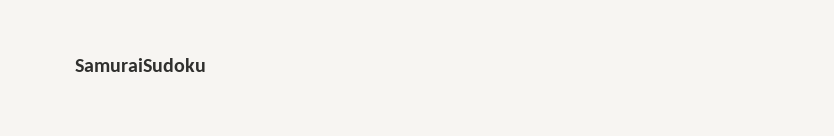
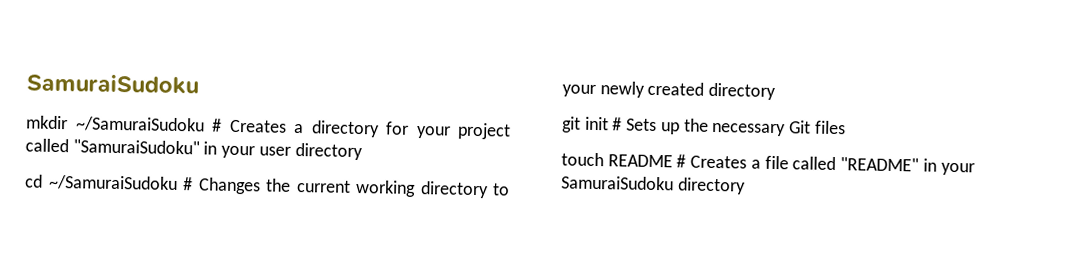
[75,58,206,72] SamuraiSudoku -> [26,73,199,95] [26,115,511,140] [25,138,363,161] [25,174,510,199] [562,81,777,101] [562,116,846,137] [561,152,975,176] [561,175,746,195] SamuraiSudoku // mkdir ~/SamuraiSudoku # Creates a directory for your project called "SamuraiSudoku" in your user directory // cd ~/SamuraiSudoku # Changes the current working directory to your newly created directory // git init # Sets up the necessary Git files // touch README # Creates a file called "README" in your SamuraiSudoku directory

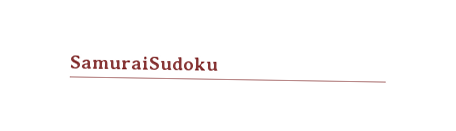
[26,73,199,95] [26,115,511,140] [25,138,363,161] [25,174,510,199] [562,81,777,101] [562,116,846,137] [561,152,975,176] [561,175,746,195] SamuraiSudoku // mkdir ~/SamuraiSudoku # Creates a directory for your project called "SamuraiSudoku" in your user directory // cd ~/SamuraiSudoku # Changes the current working directory to your newly created directory // git init # Sets up the necessary Git files // touch README # Creates a file called "README" in your SamuraiSudoku directory -> [69,55,219,71] SamuraiSudoku

